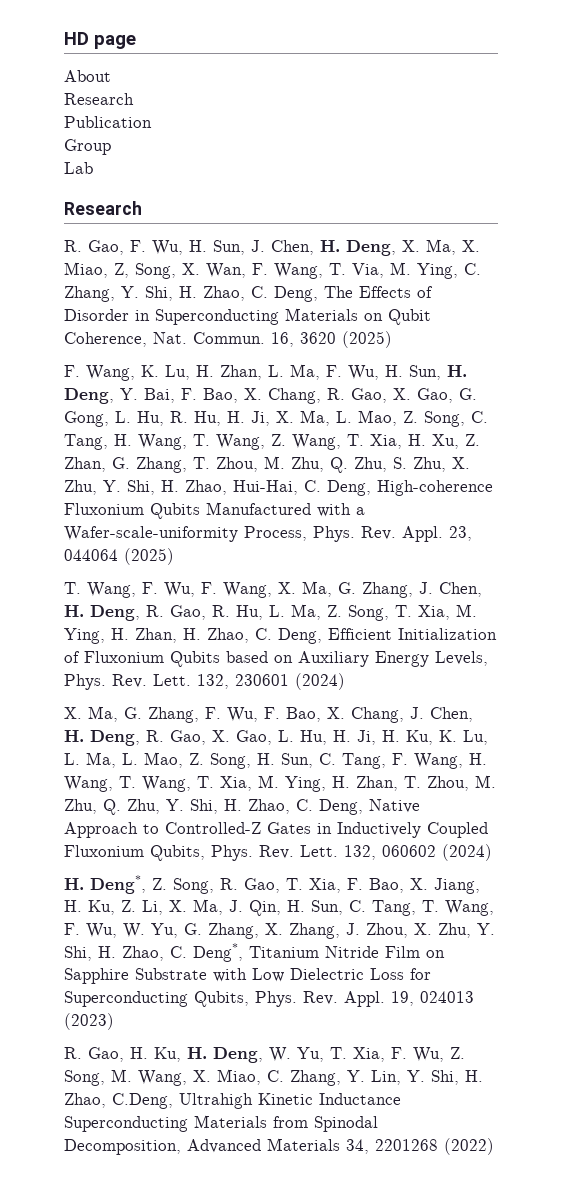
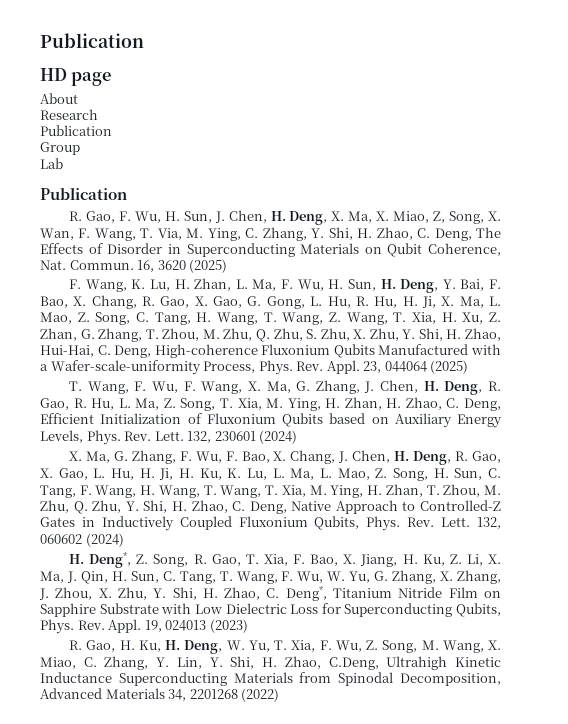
(64, 38) none -> [40,33,144,48] Publication //
[64,201,142,215] Research -> [40,187,127,200] Publication

